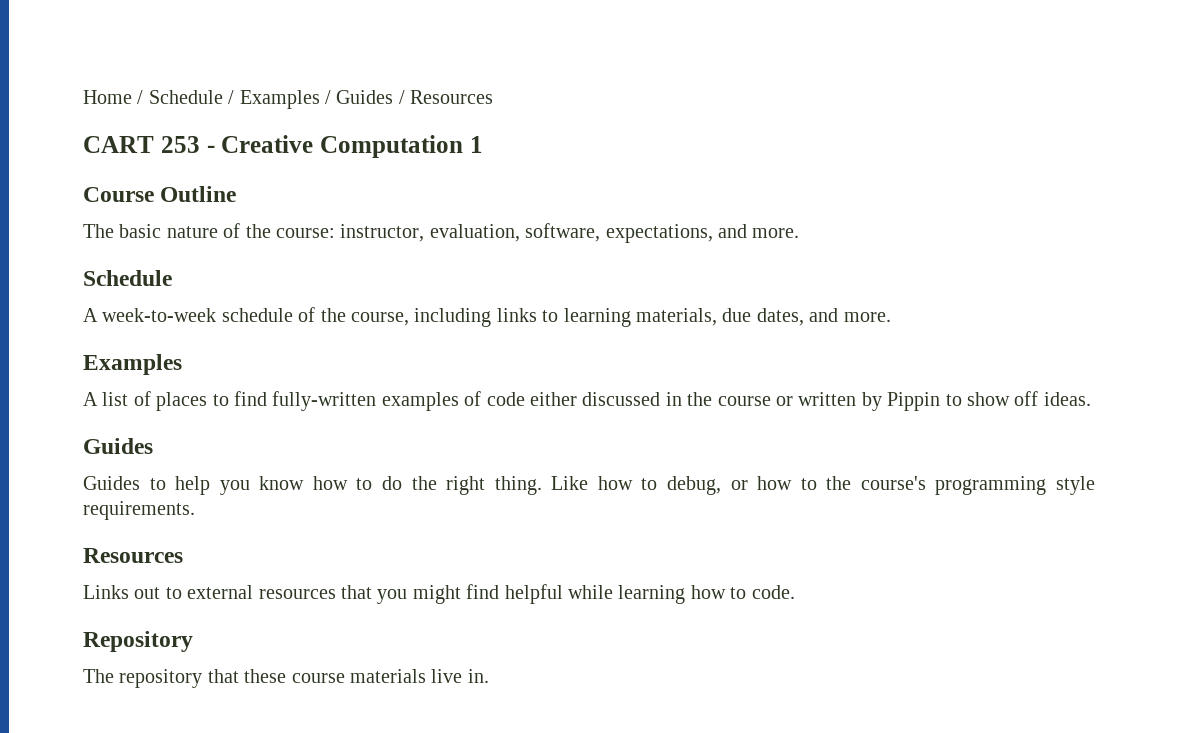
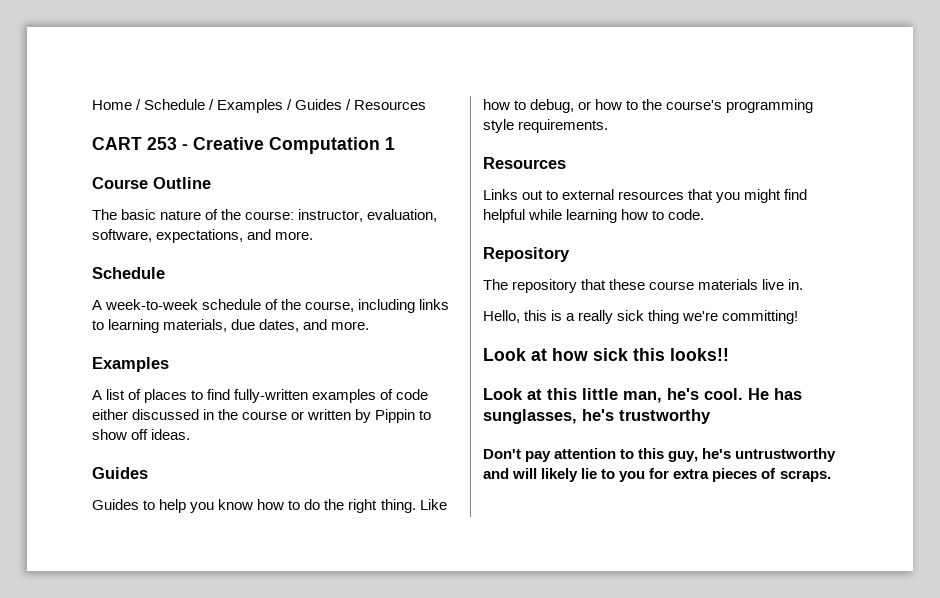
(489, 676) none -> [483,310,799,324] [483,348,729,361] [483,388,802,403] [483,409,711,424] [483,448,837,462] [483,468,831,482] // Hello, this is a really sick thing we're committing! // Look at how sick this looks!! // Look at this little man, he's cool. He has sunglasses, he's trustworthy // Don't pay attention to this guy, he's untrustworthy and will likely lie to you for extra pieces of scraps.

